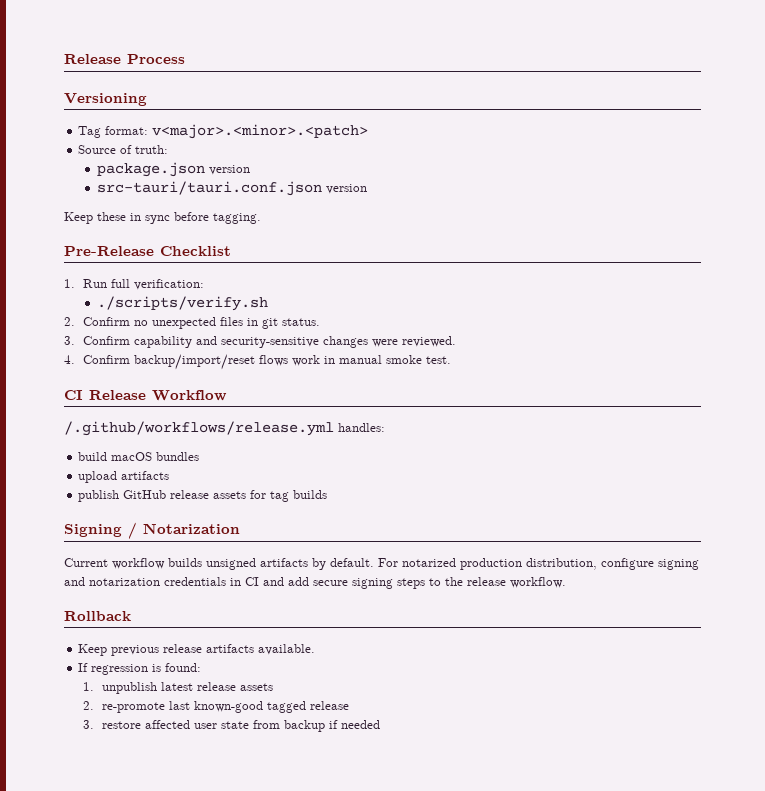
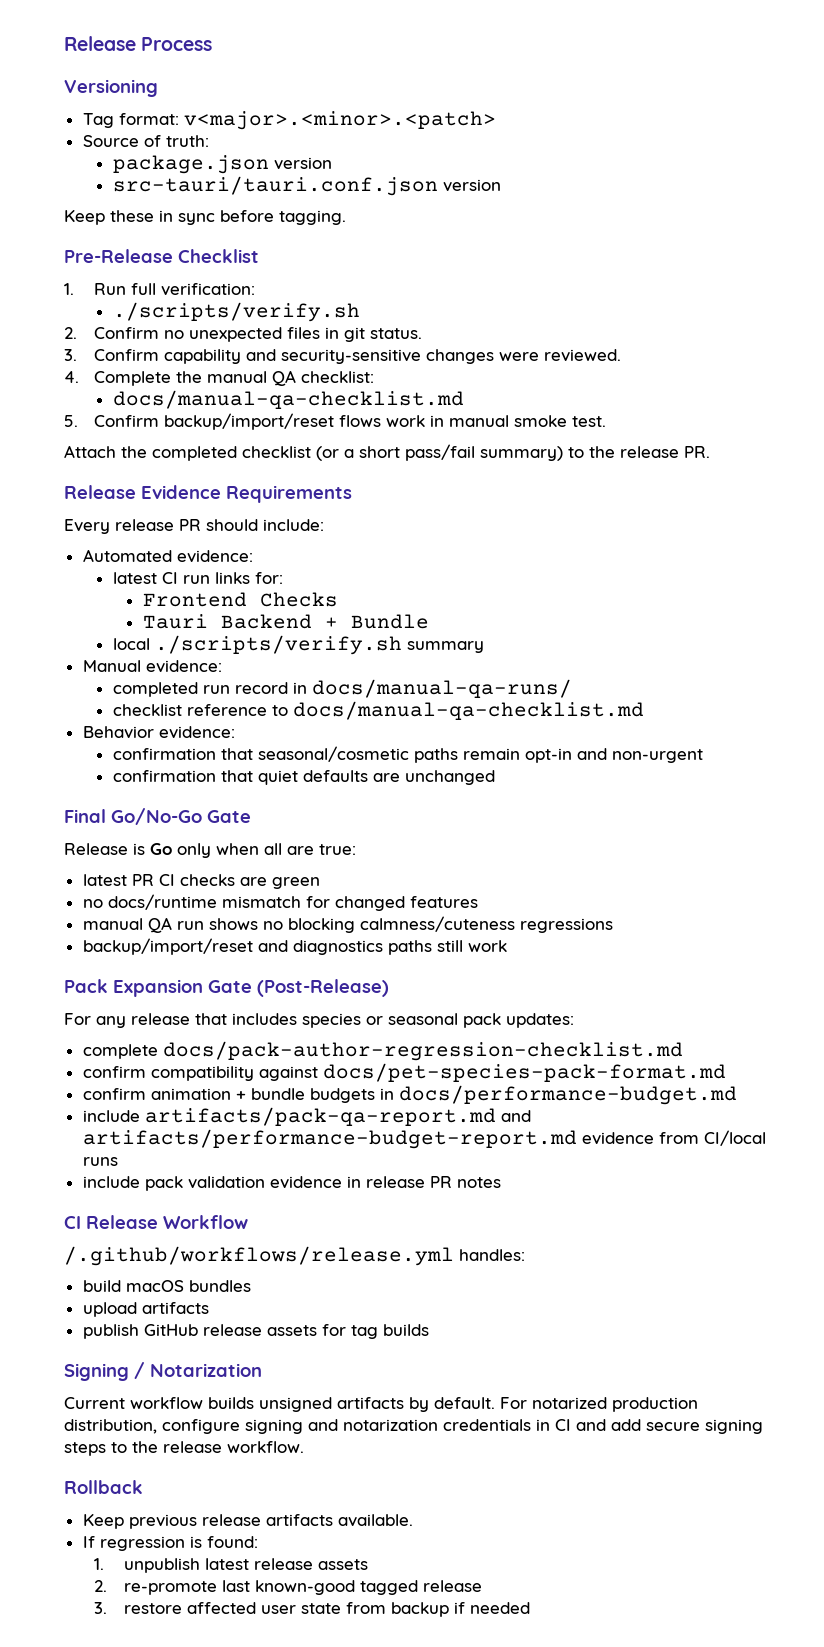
(75, 359) none -> [94,370,375,386] [112,390,464,409] [64,415,78,427] Complete the manual QA checklist: // docs/manual-qa-checklist.md // 5.
(451, 360) none -> [64,444,710,461] [64,485,352,503] [64,519,324,534] [82,549,253,563] [112,572,283,584] [142,592,338,607] [142,614,429,629] [112,635,484,655] [82,660,222,673] [112,679,572,698] [112,701,644,720] [82,726,235,739] [112,746,703,763] [112,770,495,785] [64,808,251,825] [64,843,356,858] [82,874,320,889] [82,894,478,911] [82,916,613,933] [82,938,507,955] [64,979,389,997] [64,1013,574,1028] [82,1041,683,1061] [82,1063,726,1082] [82,1085,737,1105] [82,1107,531,1126] [82,1129,766,1149] [82,1157,118,1166] [82,1176,501,1191] // Attach the completed checklist (or a short pass/fail summary) to the release PR. // Release Evidence Requirements // Every release PR should include: // Automated evidence: // latest CI run links for: // Frontend Checks // Tauri Backend + Bundle // local ./scripts/verify.sh summary // Manual evidence: // completed run record in docs/manual-qa-runs/ // checklist reference to docs/manual-qa-checklist.md // Behavior evidence: // confirmation that seasonal/cosmetic paths remain opt-in and non-urgent // confirmation that quiet defaults are unchanged // Final Go/No-Go Gate // Release is Go only when all are true: // latest PR CI checks are green // no docs/runtime mismatch for changed features // manual QA run shows no blocking calmness/cuteness regressions // backup/import/reset and diagnostics paths still work // Pack Expansion Gate (Post-Release) // For any release that includes species or seasonal pack updates: // complete docs/pack-author-regression-checklist.md // confirm compatibility against docs/pet-species-pack-format.md // confirm animation + bundle budgets in docs/performance-budget.md // include artifacts/pack-qa-report.md and artifacts/performance-budget-report.md evidence from CI/local runs // include pack validation evidence in release PR notes

